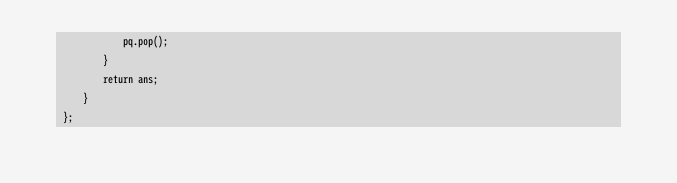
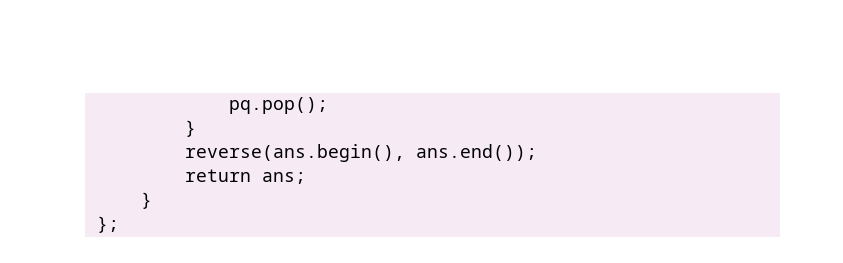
(108, 60) none -> [185,144,537,162] // reverse(ans.begin(), ans.end());

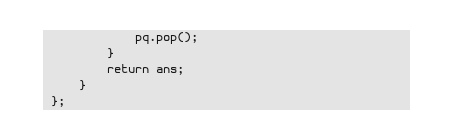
[185,144,537,162] // reverse(ans.begin(), ans.end()); -> (114, 53) none

